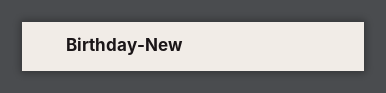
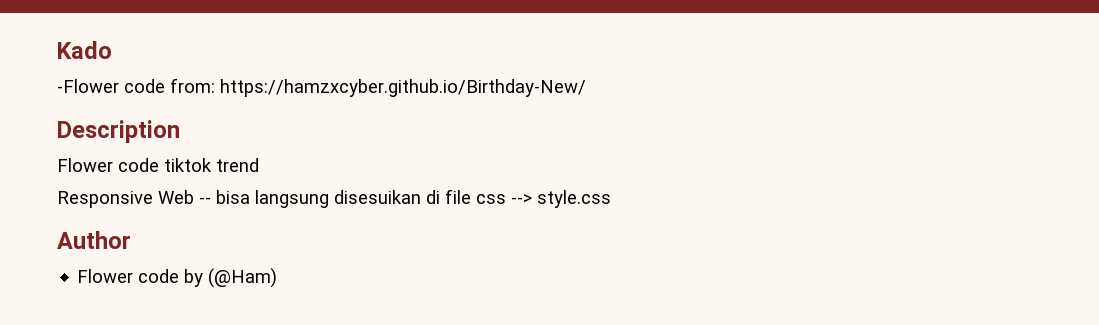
[66,37,183,55] Birthday-New -> [57,41,112,59] [57,78,586,97] [57,120,180,143] [57,158,259,172] [57,189,611,208] [57,231,131,249] [77,268,278,288] Kado // -Flower code from: https://hamzxcyber.github.io/Birthday-New/ // Description // Flower code tiktok trend // Responsive Web -- bisa langsung disesuikan di file css --> style.css // Author // Flower code by (@Ham)

